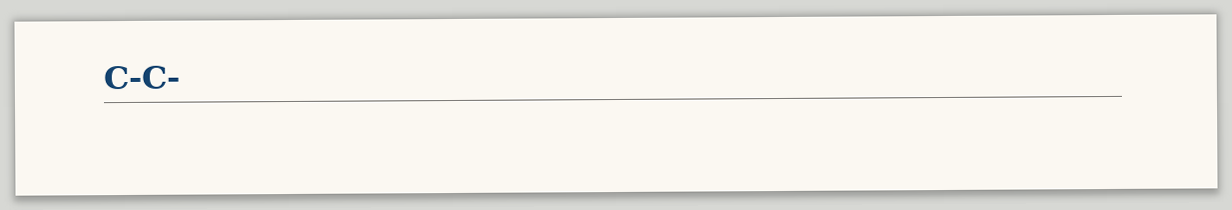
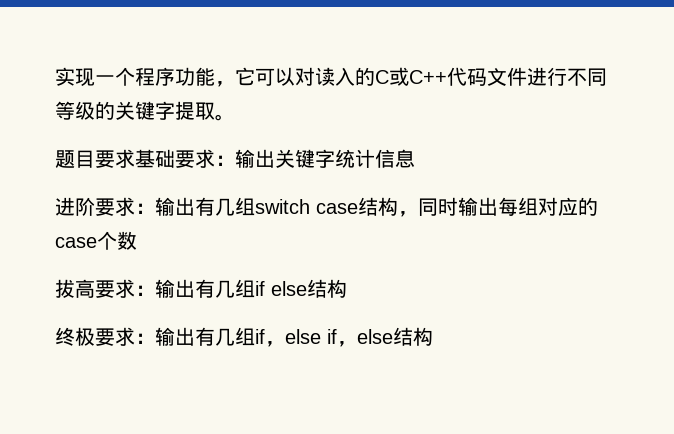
[103,65,180,90] C-C- -> [55,67,607,87] [55,101,235,121] [55,149,415,168] [55,197,598,217] [55,231,137,250] [55,279,347,298] [55,327,433,347] 实现一个程序功能，它可以对读入的C或C++代码文件进行不同等级的关键字提取。 // 题目要求基础要求：输出关键字统计信息 // 进阶要求：输出有几组switch case结构，同时输出每组对应的case个数 // 拔高要求：输出有几组if else结构 // 终极要求：输出有几组if，else if，else结构

